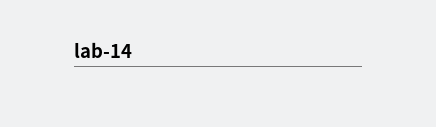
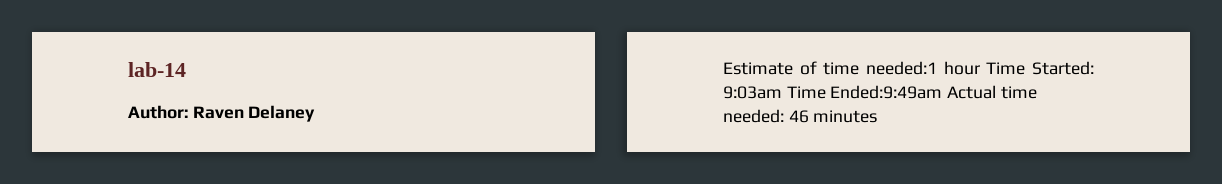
(132, 50) none -> [128,105,316,122] [723,61,1094,75] [723,85,1037,99] [723,109,878,123] // Author: Raven Delaney // Estimate of time needed:1 hour Time Started: 9:03am Time Ended:9:49am Actual time needed: 46 minutes

